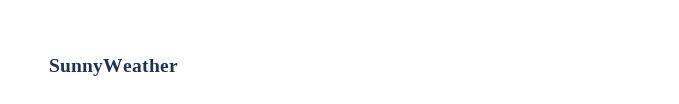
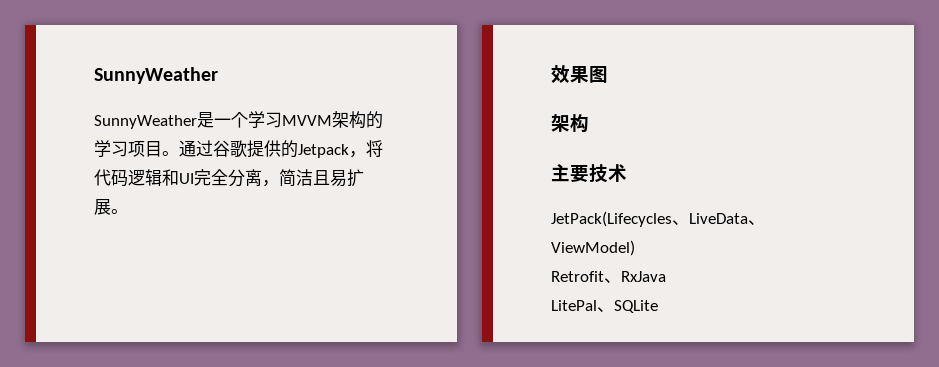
[49,59,178,76] SunnyWeather -> [94,67,218,84] [94,111,383,129] [94,140,383,158] [94,169,364,187] [94,199,128,215] [551,64,608,83] [551,114,589,133] [551,164,627,183] [551,211,765,227] [551,240,635,256] [551,271,666,283] [551,300,658,313] SunnyWeather // SunnyWeather是一个学习MVVM架构的学习项目。通过谷歌提供的Jetpack，将代码逻辑和UI完全分离，简洁且易扩展。 // 效果图 // 架构 // 主要技术 // JetPack(Lifecycles、LiveData、ViewModel) // Retrofit、RxJava // LitePal、SQLite

